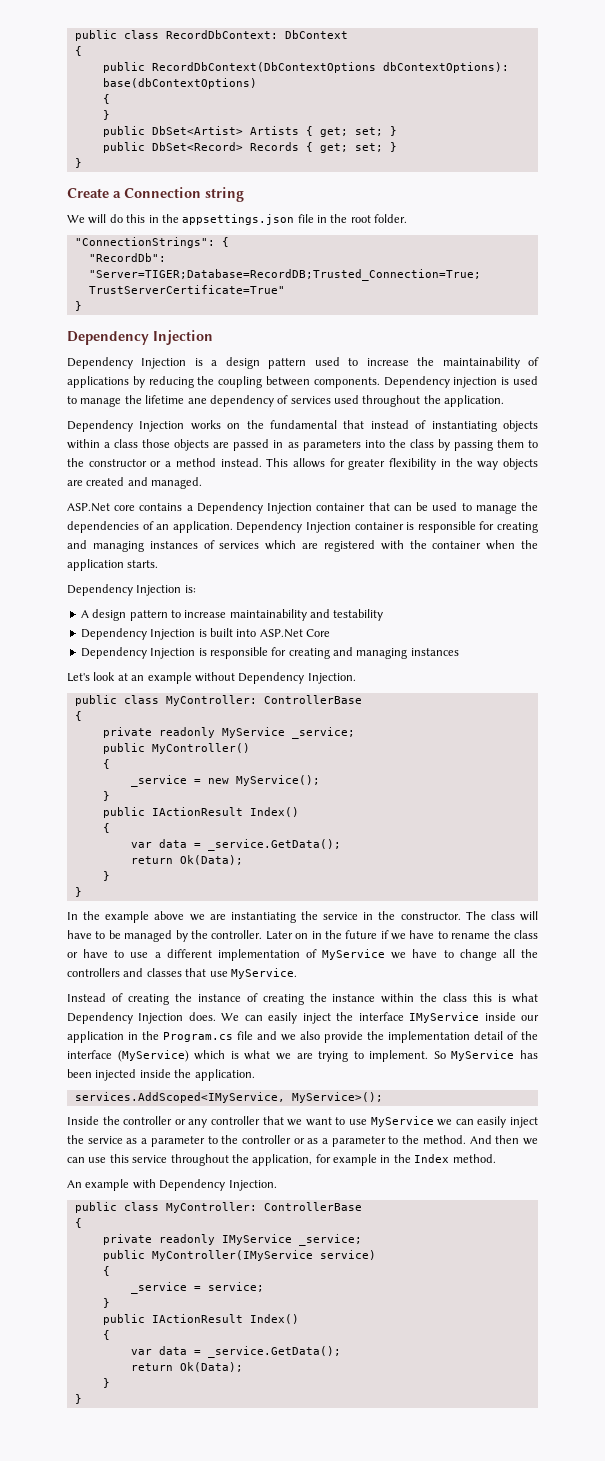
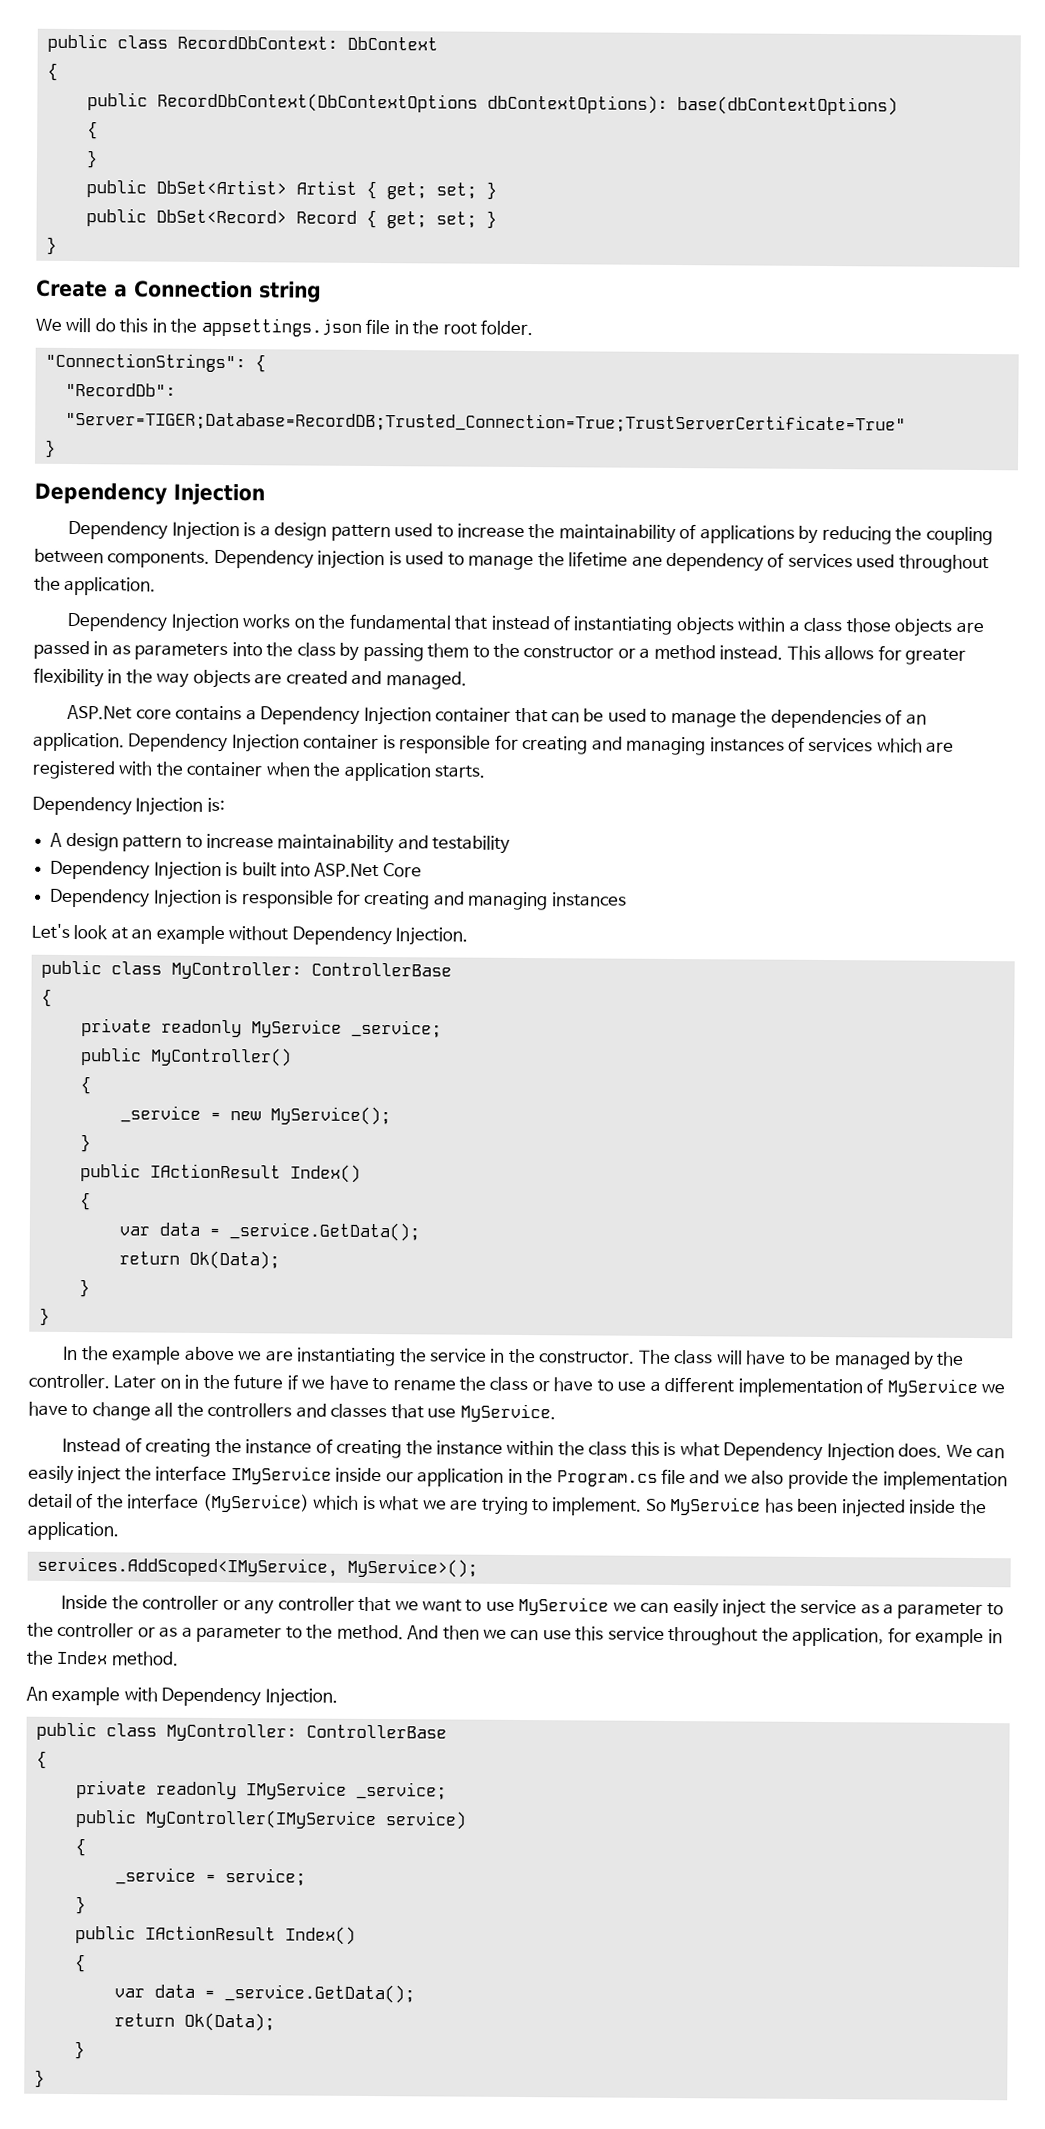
[249,126,299,135] Artists -> [295,180,357,195] Artist
[249,142,299,151] Records -> [295,210,357,224] Record

